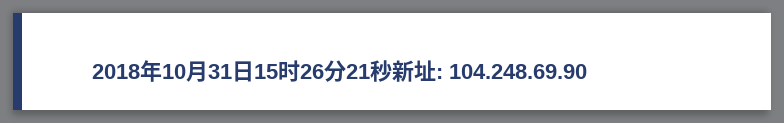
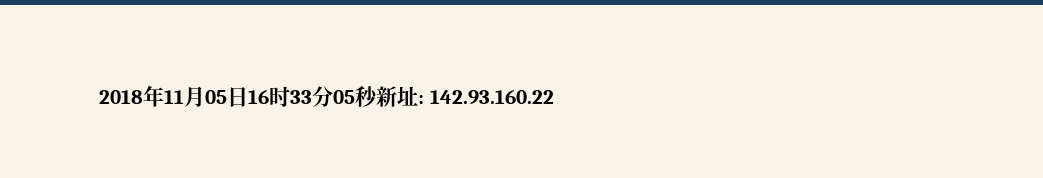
[162,60,370,82] 10月31日15时26分21 -> [164,86,355,107] 11月05日16时33分05
[449,64,587,79] 104.248.69.90 -> [429,90,554,105] 142.93.160.22

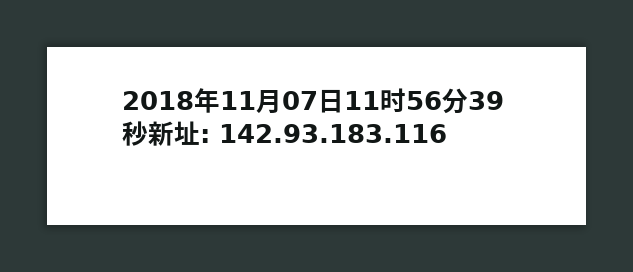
[205,86,355,107] 05日16时33分05 -> [282,88,504,114] 07日11时56分39
[429,90,554,105] 142.93.160.22 -> [219,124,447,143] 142.93.183.116

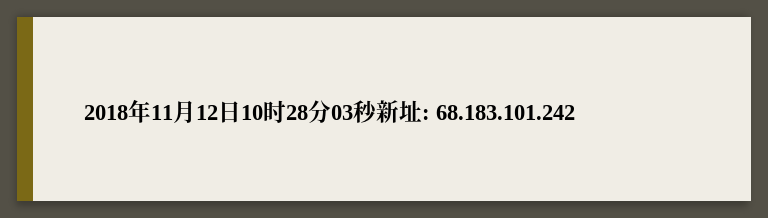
[282,88,504,114] 07日11时56分39 -> [196,100,353,123] 12日10时28分03
[219,124,447,143] 142.93.183.116 -> [436,105,576,120] 68.183.101.242

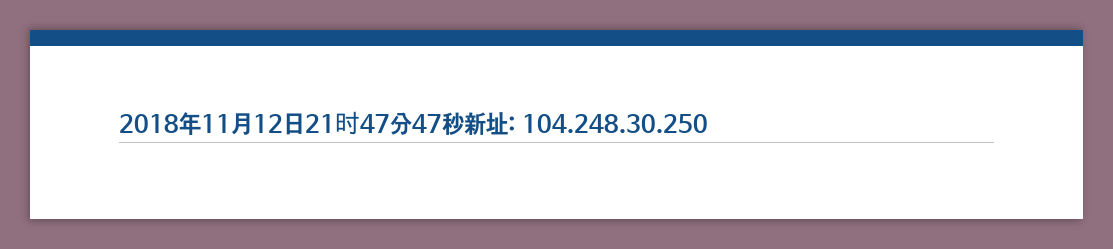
[241,100,353,123] 10时28分03 -> [305,111,442,135] 21时47分47
[436,105,576,120] 68.183.101.242 -> [521,114,708,134] 104.248.30.250

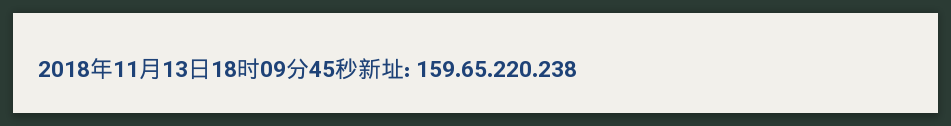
[253,111,442,135] 12日21时47分47 -> [162,58,335,80] 13日18时09分45
[521,114,708,134] 104.248.30.250 -> [416,61,578,77] 159.65.220.238

